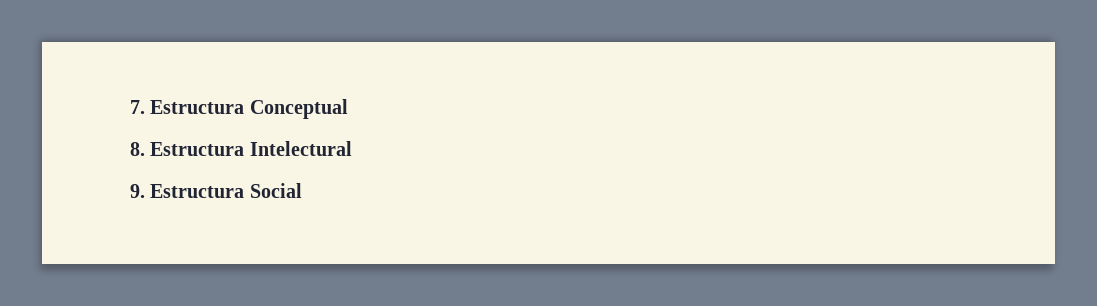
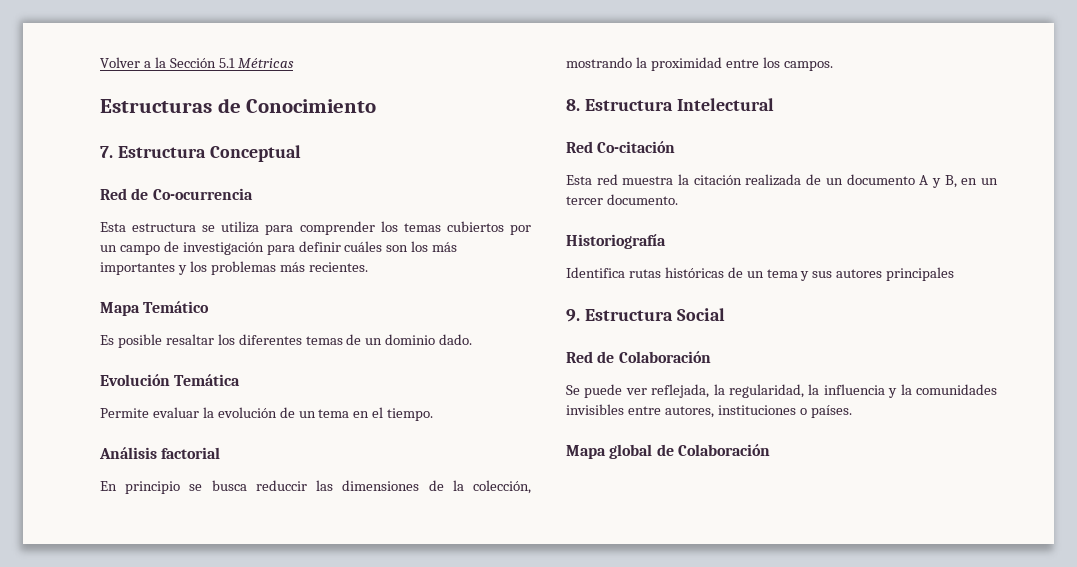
[130,99,348,119] [130,141,352,156] [130,183,302,198] 7. Estructura Conceptual // 8. Estructura Intelectural // 9. Estructura Social -> [100,57,294,68] [100,98,377,113] [100,145,301,162] [100,188,253,200] [100,221,531,235] [100,241,458,255] [100,261,368,275] [100,301,210,316] [100,334,473,348] [100,374,241,386] [100,407,434,421] [99,447,221,459] [100,480,531,494] [566,57,833,71] [566,98,774,111] [566,141,676,153] [566,174,998,188] [566,194,678,205] [566,234,666,249] [566,267,955,281] [566,308,725,322] [566,351,711,363] [566,384,997,398] [566,404,852,418] [566,444,770,459] Volver a la Sección 5.1 Métricas // Estructuras de Conocimiento // 7. Estructura Conceptual // Red de Co-ocurrencia // Esta estructura se utiliza para comprender los temas cubiertos por un campo de investigación para definir cuáles son los más importantes y los problemas más recientes. // Mapa Temático // Es posible resaltar los diferentes temas de un dominio dado. // Evolución Temática // Permite evaluar la evolución de un tema en el tiempo. // Análisis factorial // En principio se busca reduccir las dimensiones de la colección, mostrando la proximidad entre los campos. // 8. Estructura Intelectural // Red Co-citación // Esta red muestra la citación realizada de un documento A y B, en un tercer documento. // Historiografía // Identifica rutas históricas de un tema y sus autores principales // 9. Estructura Social // Red de Colaboración // Se puede ver reflejada, la regularidad, la influencia y la comunidades invisibles entre autores, instituciones o países. // Mapa global de Colaboración

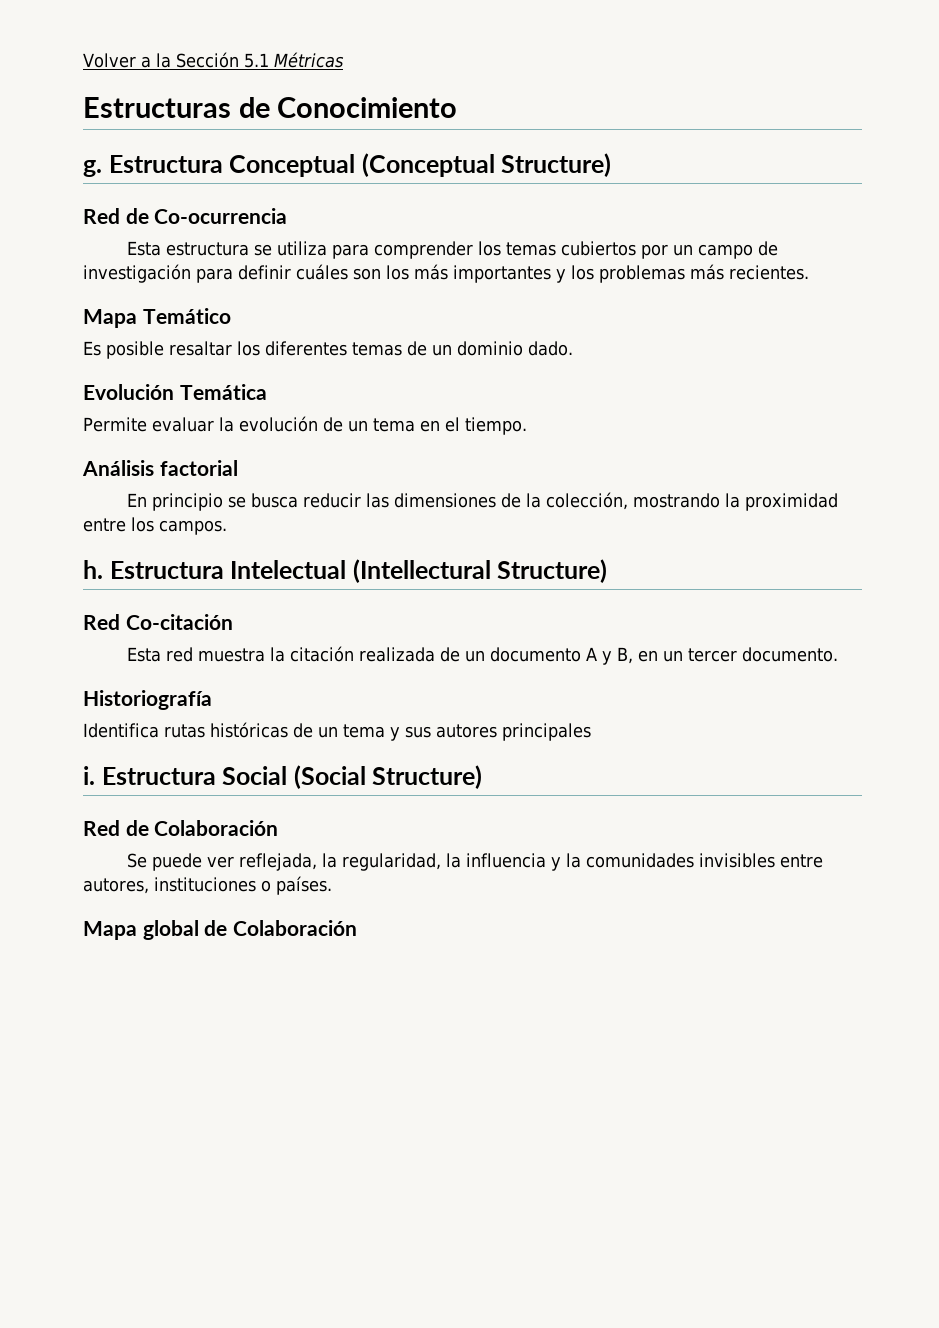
[100,146,113,158] 7. -> [83,160,102,177] g.
(301, 153) none -> [361,153,612,177] (Conceptual Structure)
[255,480,307,491] reduccir -> [302,493,361,508] reducir
[566,98,774,111] 8. Estructura Intelectural -> [83,559,608,583] h. Estructura Intelectual (Intellectural Structure)
[566,309,580,322] 9. -> [83,766,95,785] i.
(725, 314) none -> [293,765,483,789] (Social Structure)

